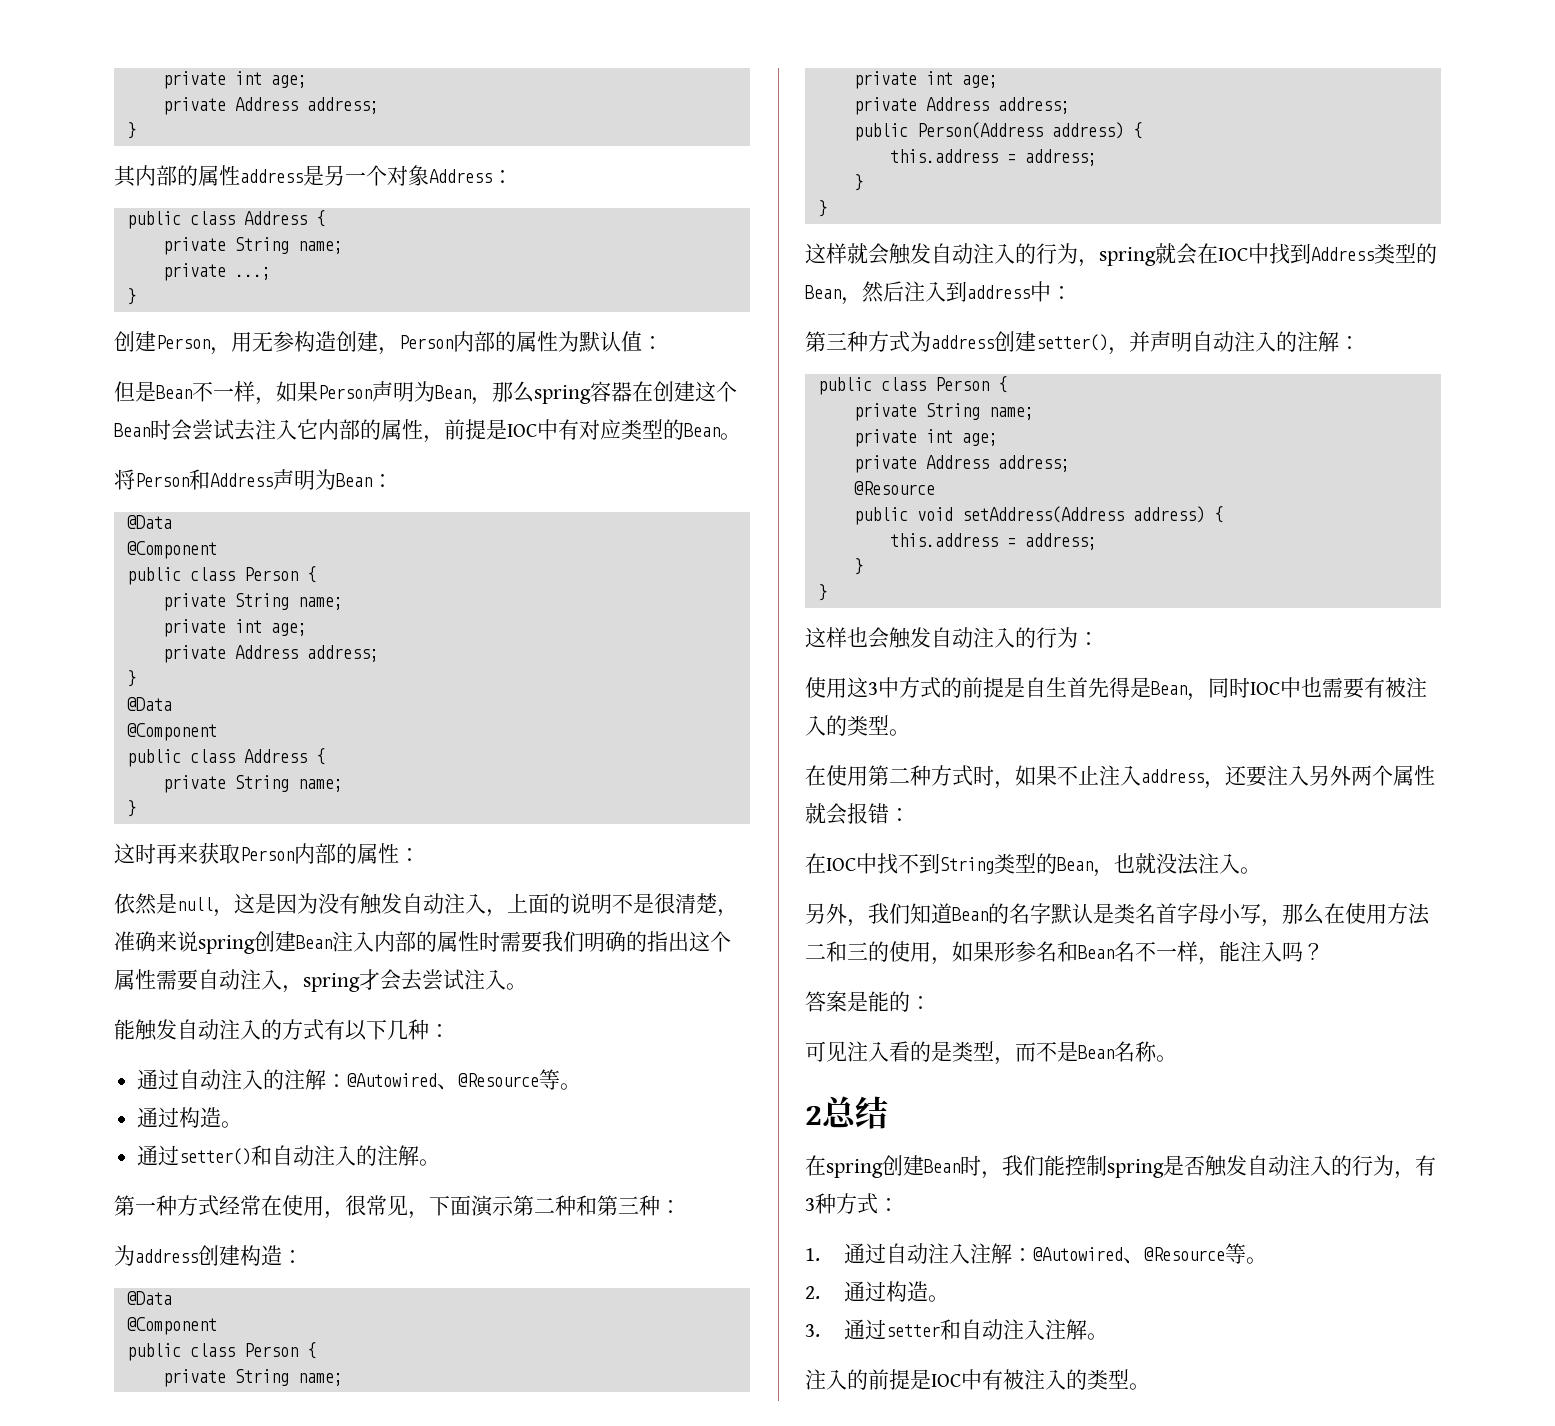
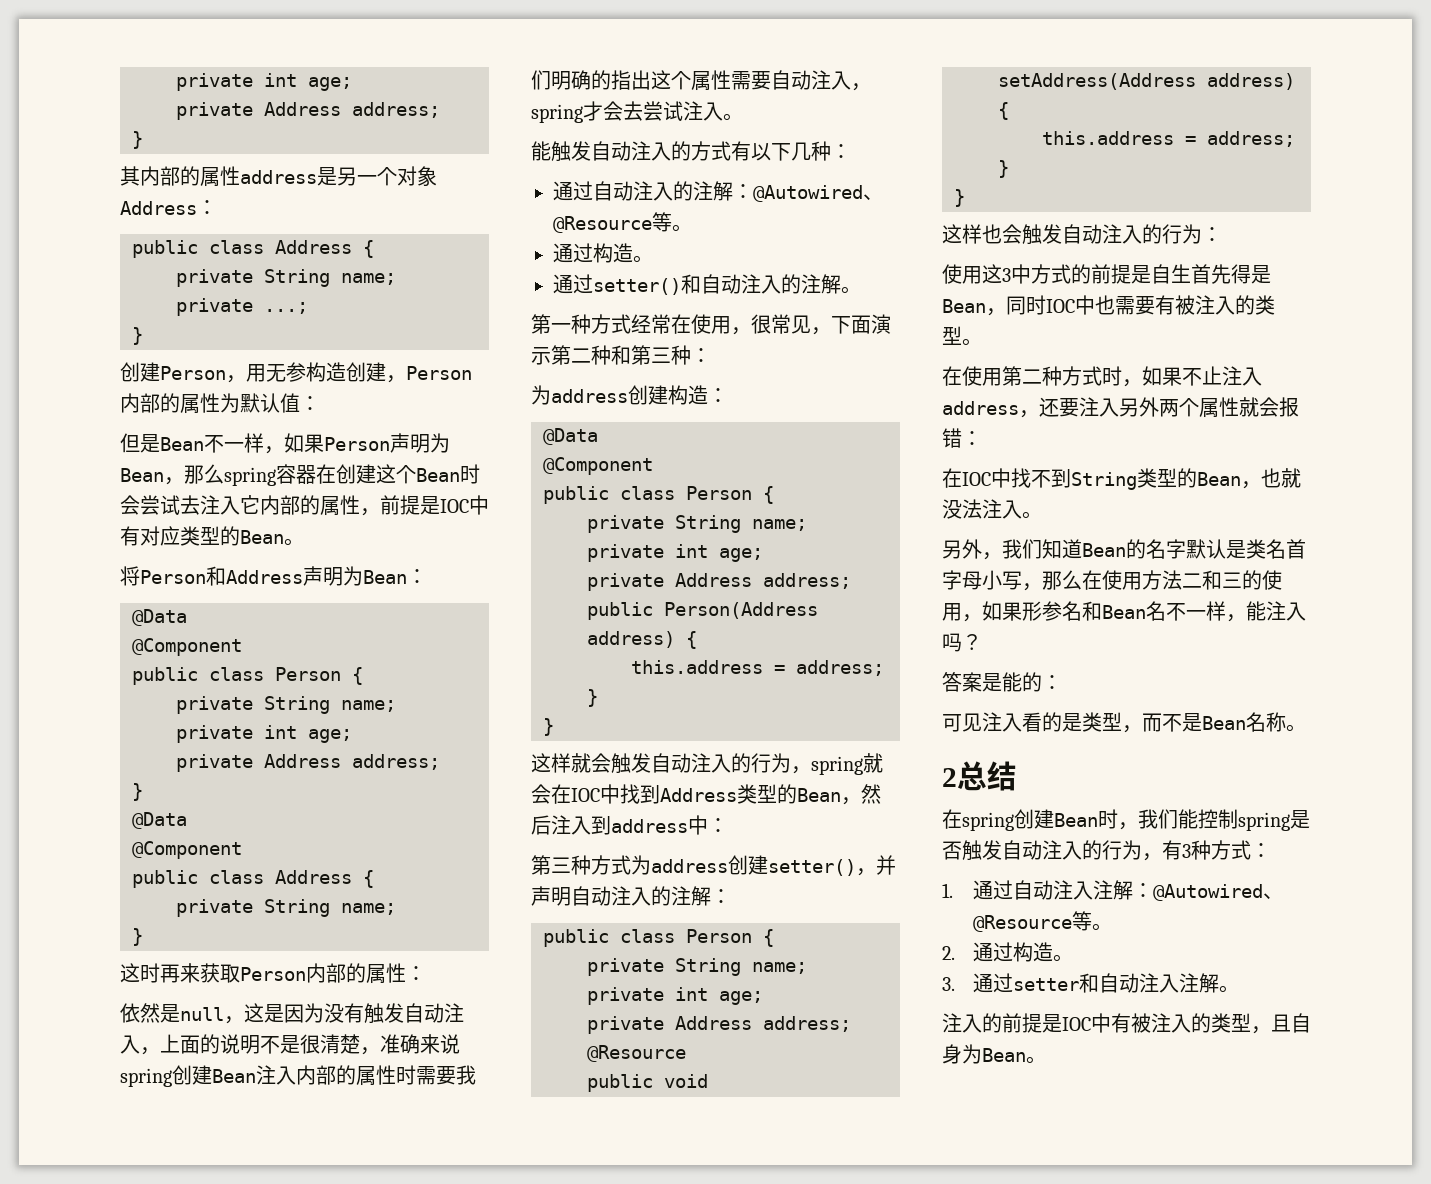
(1129, 1379) none -> [1251,1013,1311,1034] [942,1044,1026,1064] ，且自身为Bean

